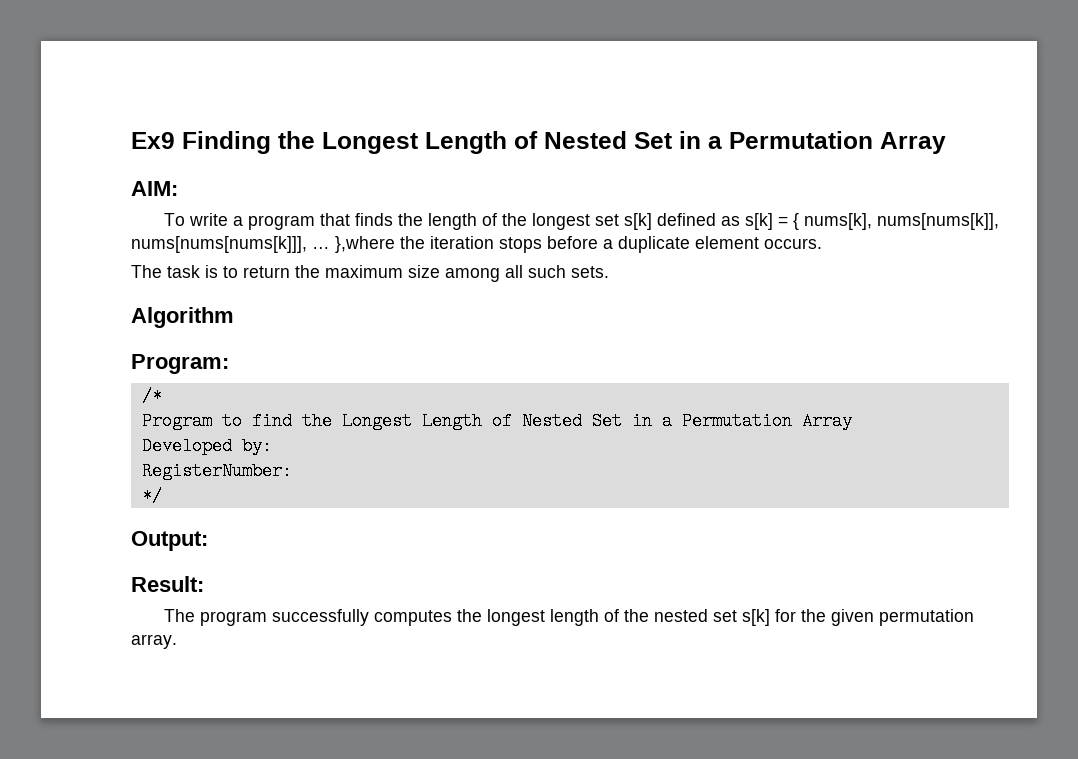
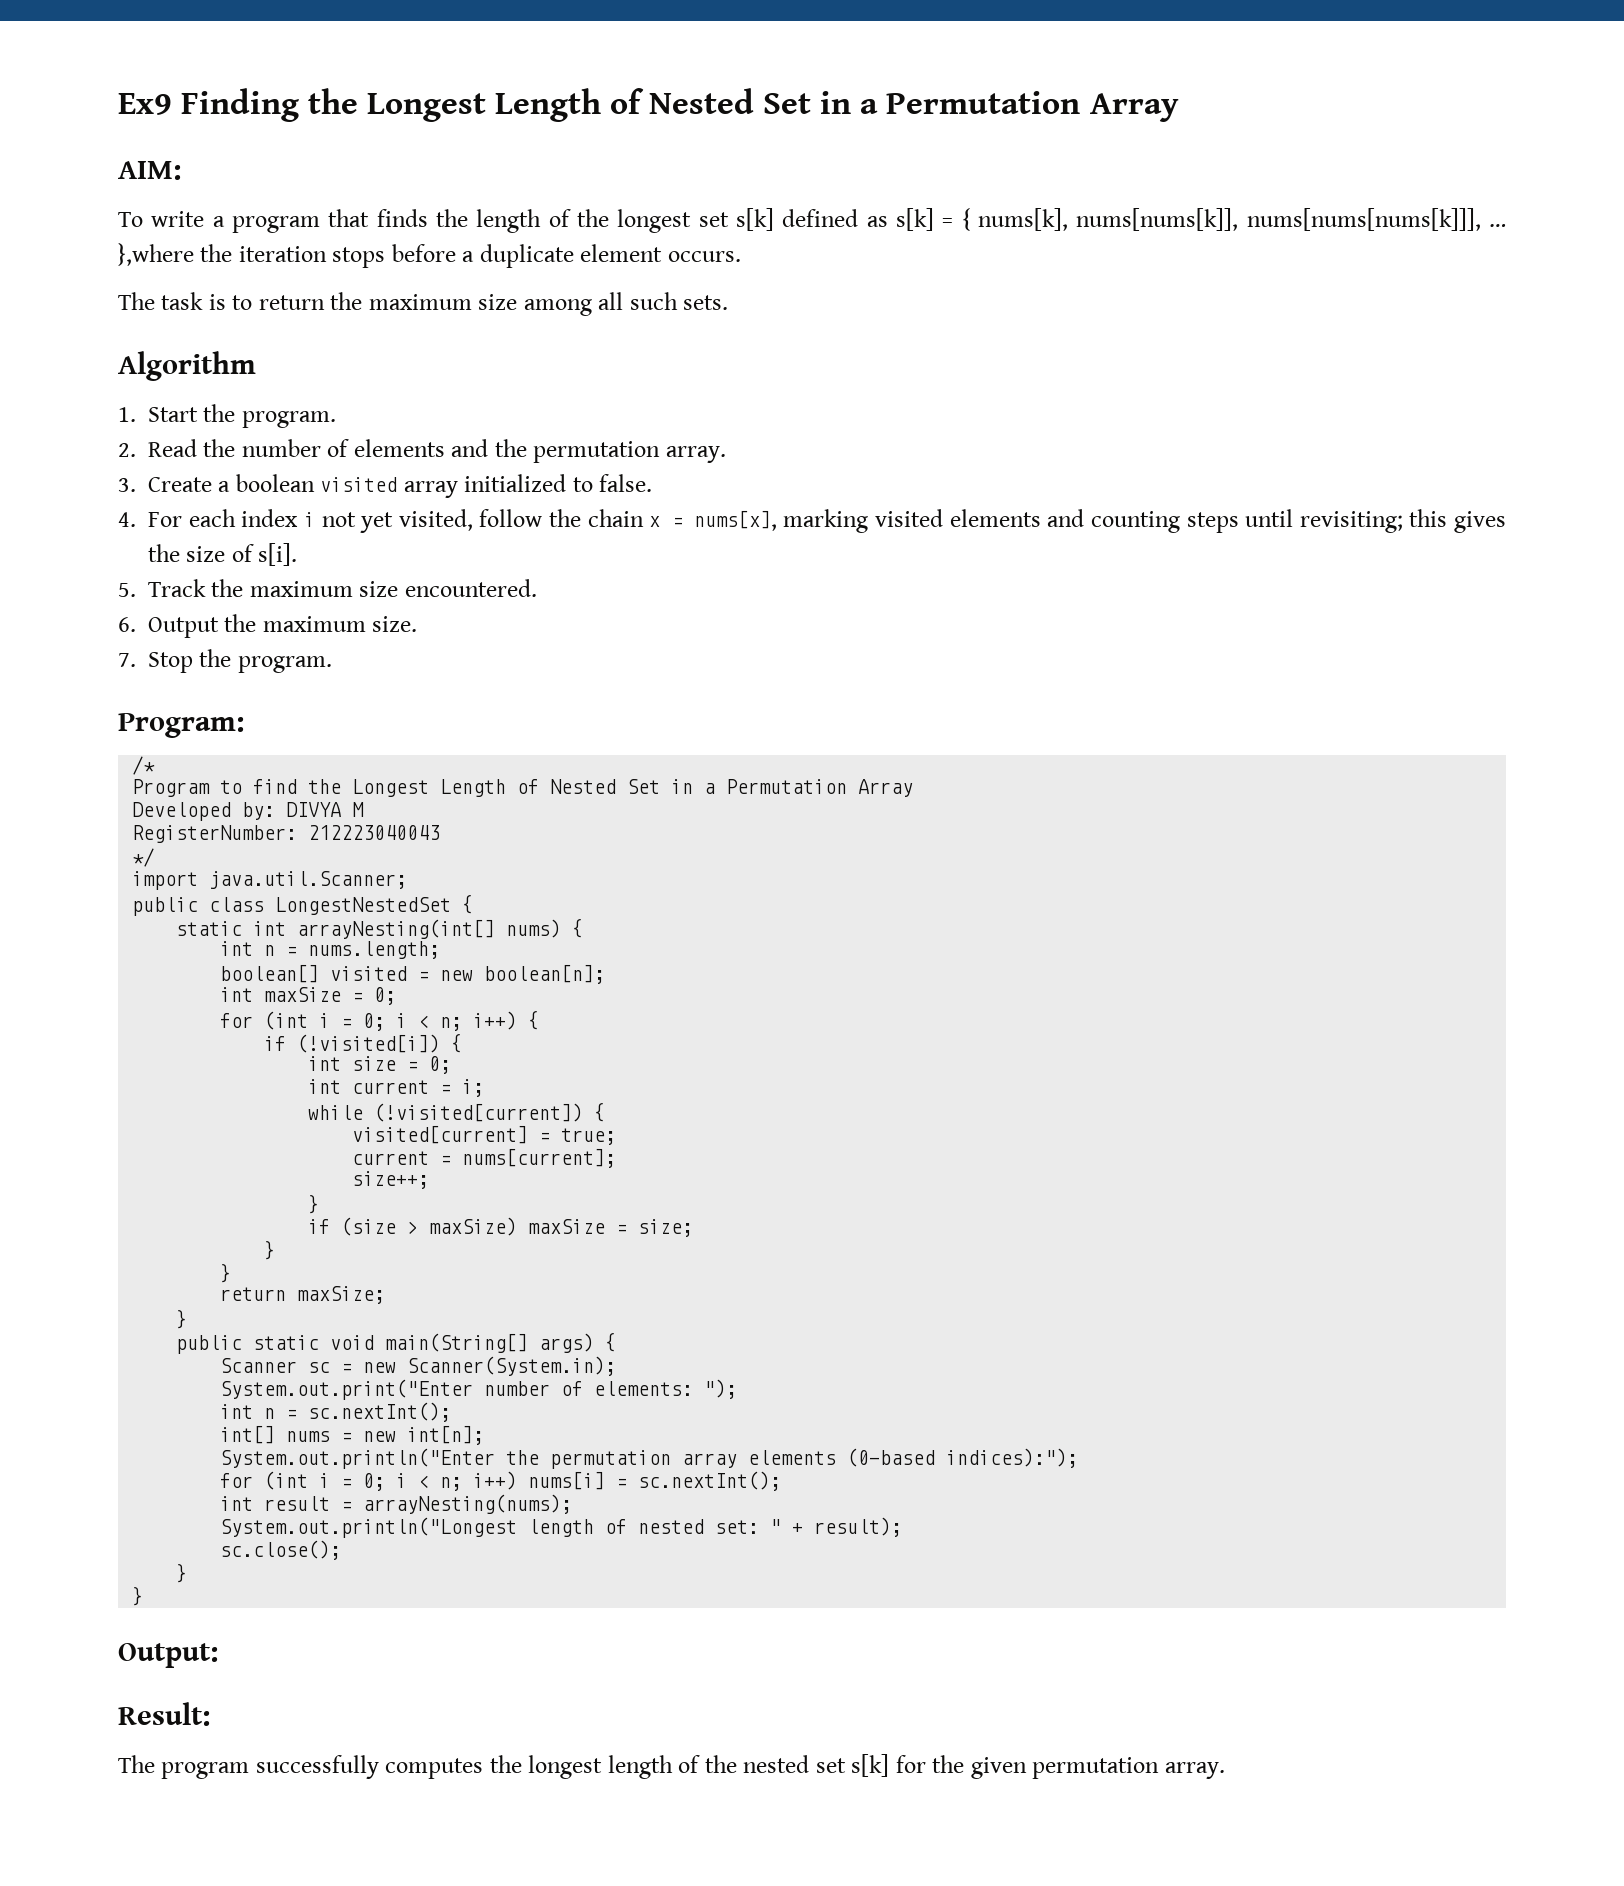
(234, 317) none -> [118,404,336,428] [118,439,726,463] [118,474,653,498] [118,509,1507,533] [148,543,298,566] [118,579,537,597] [118,614,418,638] [118,649,332,673] // 1. Start the program. // 2. Read the number of elements and the permutation array. // 3. Create a boolean visited array initialized to false. // 4. For each index i not yet visited, follow the chain x = nums[x], marking visited elements and counting steps until revisiting; this gives the size of s[i]. // 5. Track the maximum size encountered. // 6. Output the maximum size. // 7. Stop the program.
(272, 446) none -> [286,802,365,817] DIVYA M
(292, 471) none -> [308,825,441,840] 212223040043
(162, 496) none -> [132,871,408,890] [132,894,474,916] [176,918,584,939] [220,941,441,959] [220,964,606,984] [220,987,397,1005] [220,1010,540,1031] [264,1033,463,1053] [308,1056,452,1074] [308,1079,485,1097] [308,1102,606,1122] [352,1125,617,1145] [352,1148,617,1168] [352,1171,430,1189] [308,1194,320,1214] [308,1217,694,1237] [264,1240,276,1260] [220,1263,232,1283] [220,1286,386,1304] [176,1309,188,1329] [176,1332,617,1354] [220,1356,617,1376] [220,1379,738,1400] [220,1402,452,1422] [220,1425,485,1445] [220,1448,1079,1469] [220,1471,782,1491] [220,1494,573,1514] [220,1517,903,1538] [220,1540,342,1560] [176,1563,188,1583] [132,1586,144,1606] // import java.util.Scanner; // public class LongestNestedSet { // static int arrayNesting(int[] nums) { // int n = nums.length; // boolean[] visited = new boolean[n]; // int maxSize = 0; // for (int i = 0; i < n; i++) { // if (!visited[i]) { // int size = 0; // int current = i; // while (!visited[current]) { // visited[current] = true; // current = nums[current]; // size++; // } // if (size > maxSize) maxSize = size; // } // } // return maxSize; // } // public static void main(String[] args) { // Scanner sc = new Scanner(System.in); // System.out.print("Enter number of elements: "); // int n = sc.nextInt(); // int[] nums = new int[n]; // System.out.println("Enter the permutation array elements (0-based indices):"); // for (int i = 0; i < n; i++) nums[i] = sc.nextInt(); // int result = arrayNesting(nums); // System.out.println("Longest length of nested set: " + result); // sc.close(); // } // }

